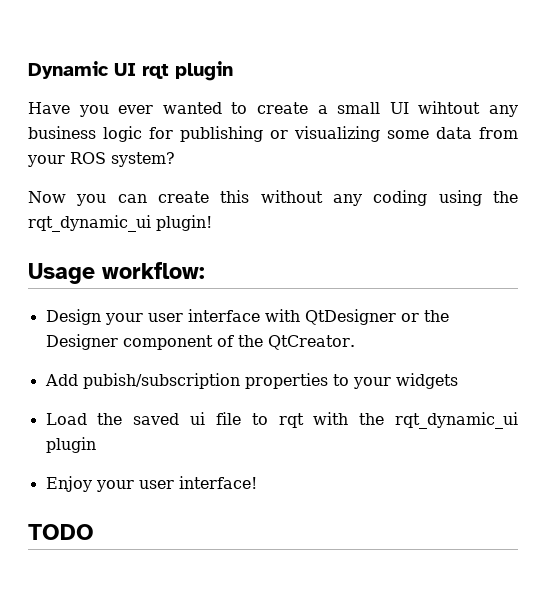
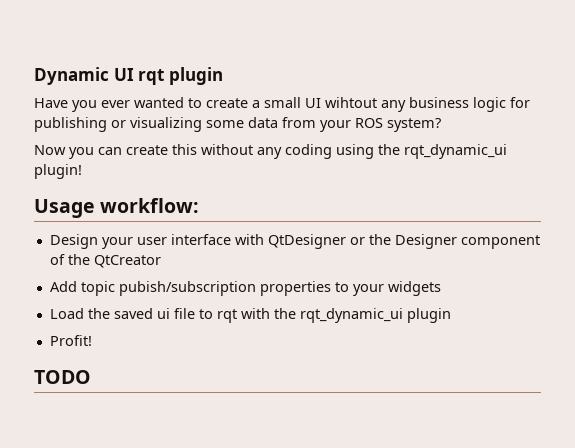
[267,335,355,350] QtCreator. -> [93,255,161,268] QtCreator
(78, 380) none -> [80,281,115,296] topic
[45,476,257,492] Enjoy your user interface! -> [49,335,92,346] Profit!

